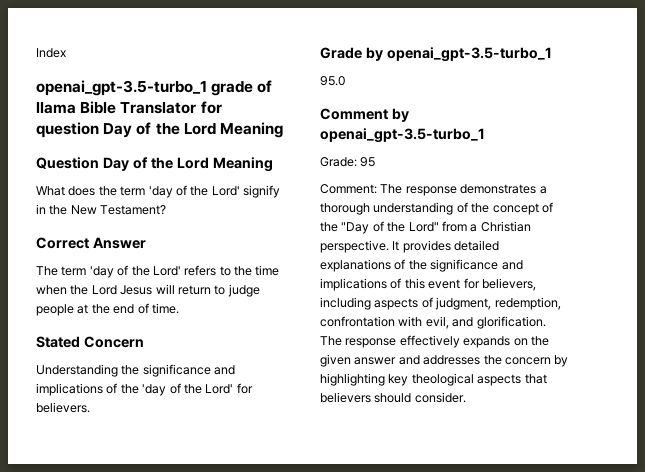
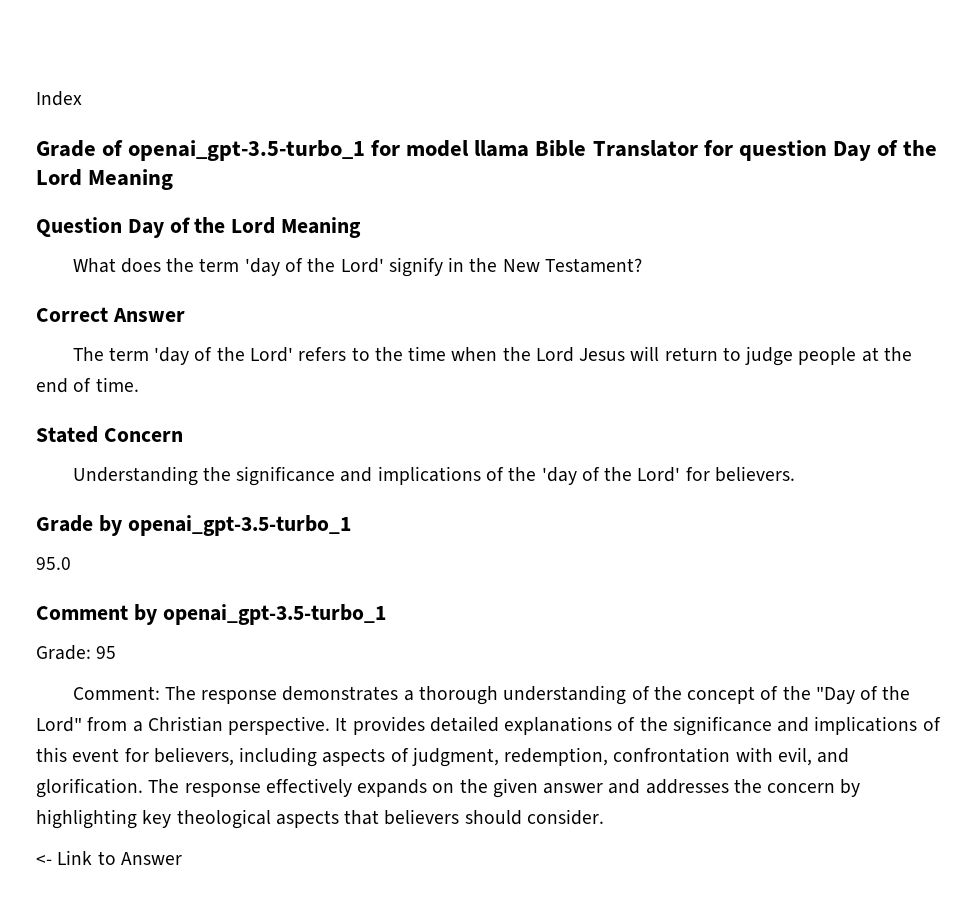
[36,80,273,96] openai_gpt-3.5-turbo_1 grade of -> [36,140,470,161] Grade of openai_gpt-3.5-turbo_1 for model
(466, 397) none -> [36,850,182,865] // <- Link to Answer

